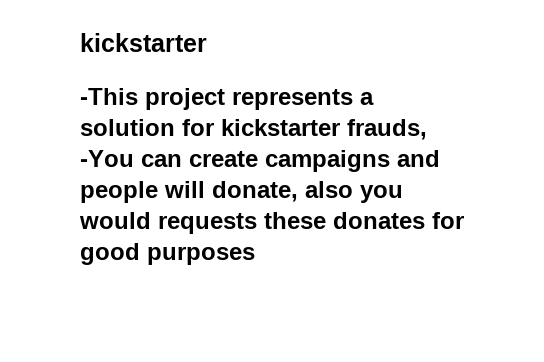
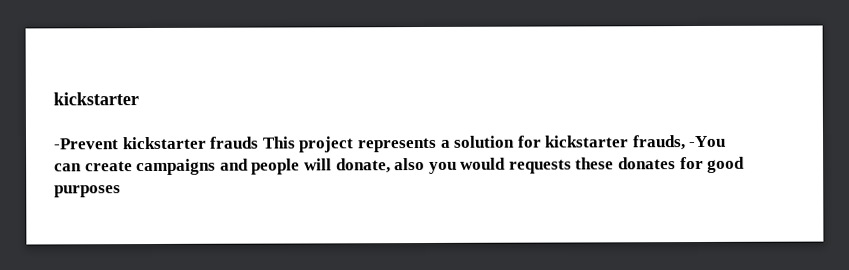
[80,88,138,105] -This -> [54,136,296,150] -Prevent kickstarter frauds This

